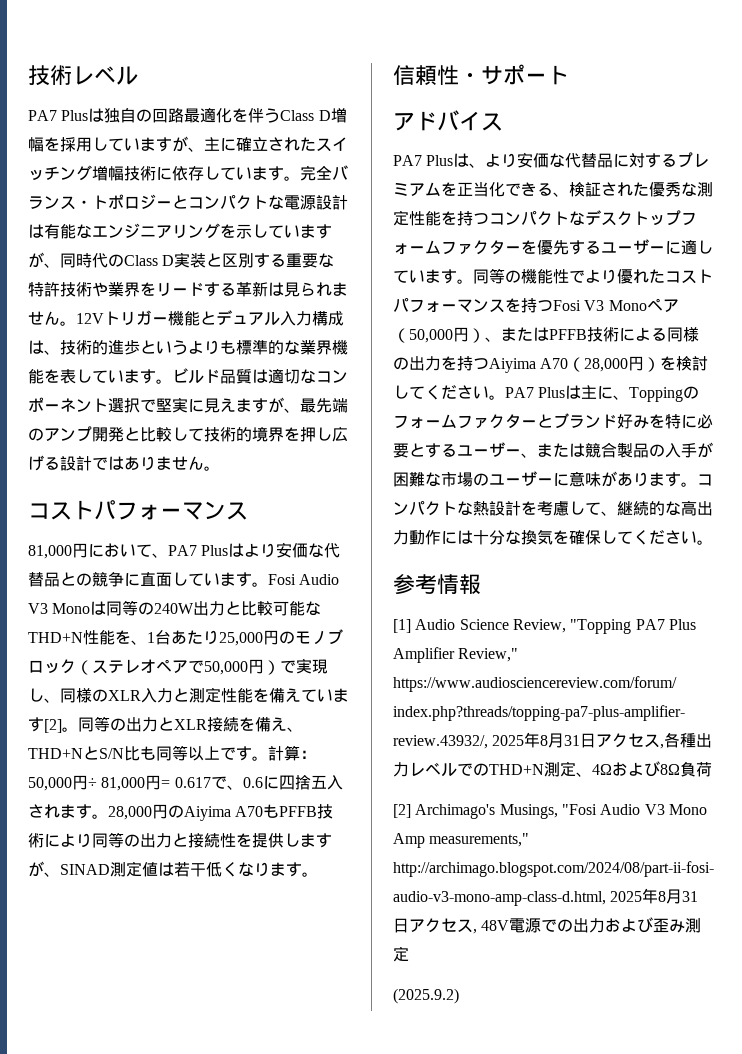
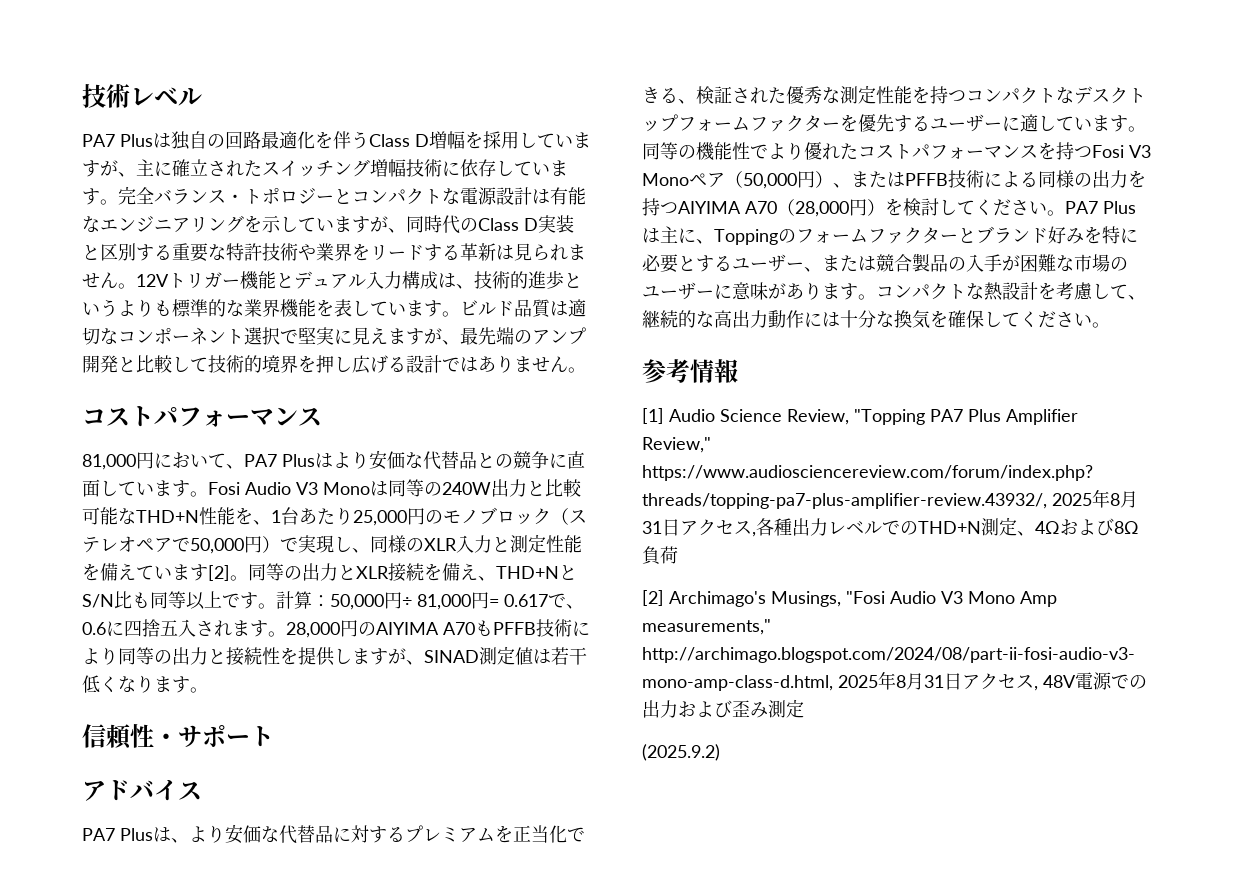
[184,806,231,821] Aiyima -> [376,622,439,635] AIYIMA
[489,358,536,373] Aiyima -> [678,201,741,214] AIYIMA

